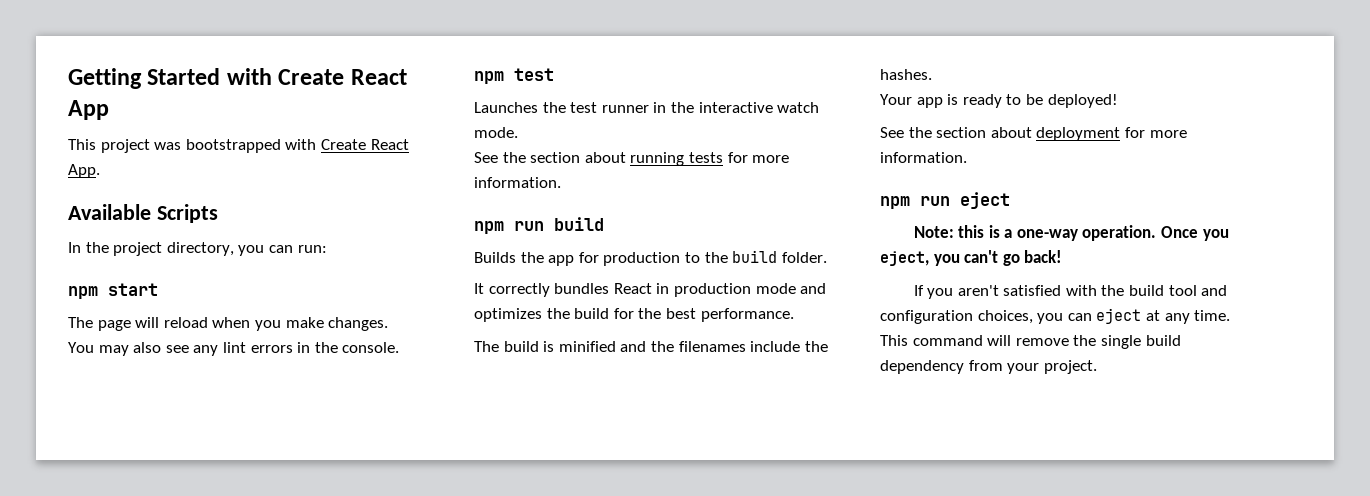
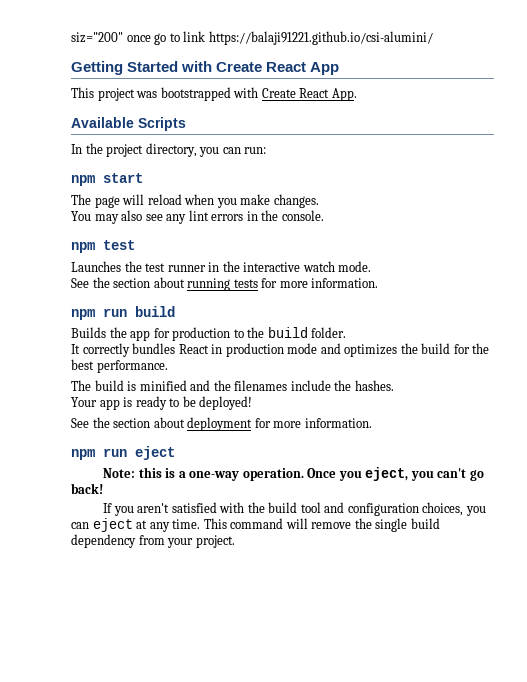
(68, 78) none -> [71,31,433,45] siz="200" once go to link https://balaji91221.github.io/csi-alumini/ //

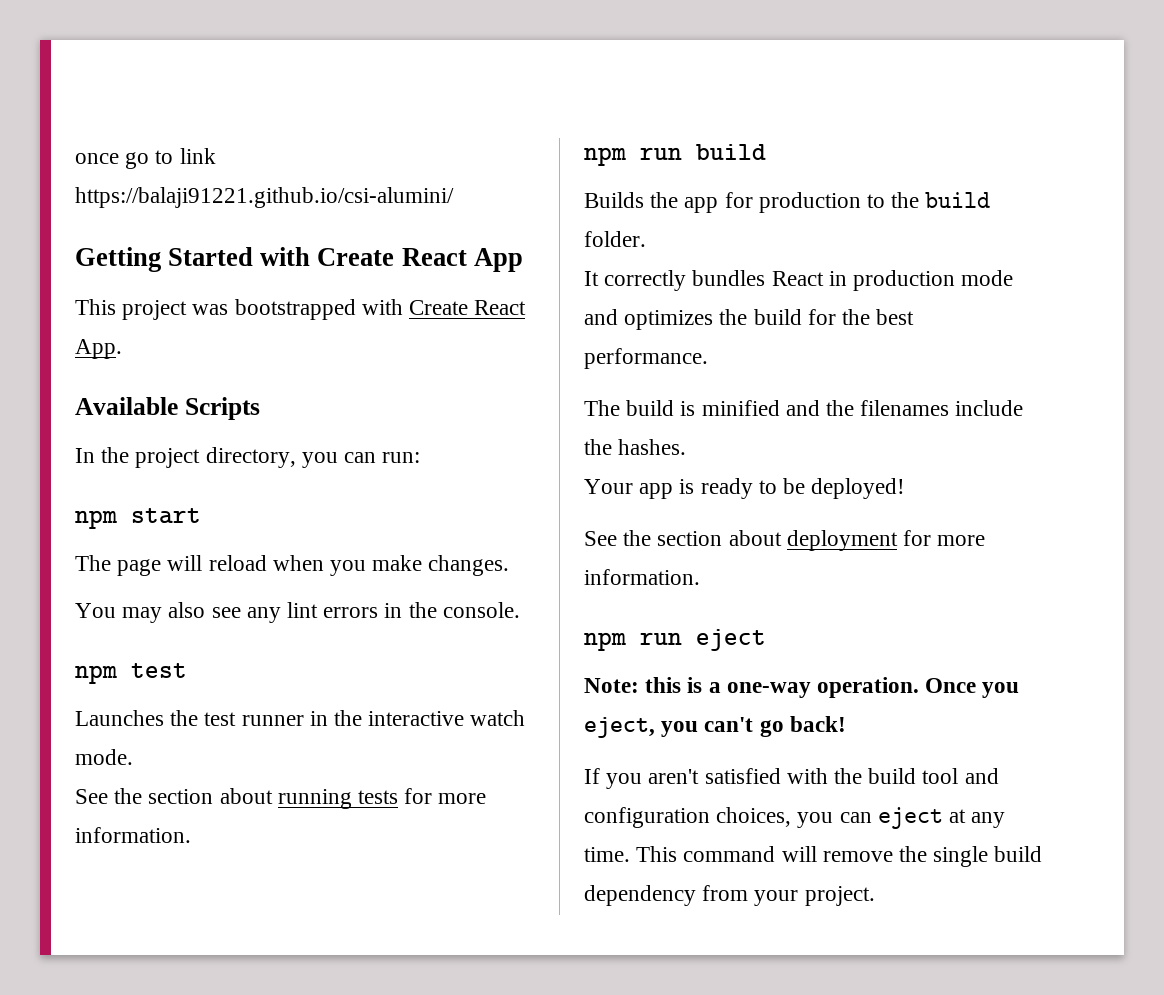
[71,32,123,43] siz="200" -> (75, 158) none

